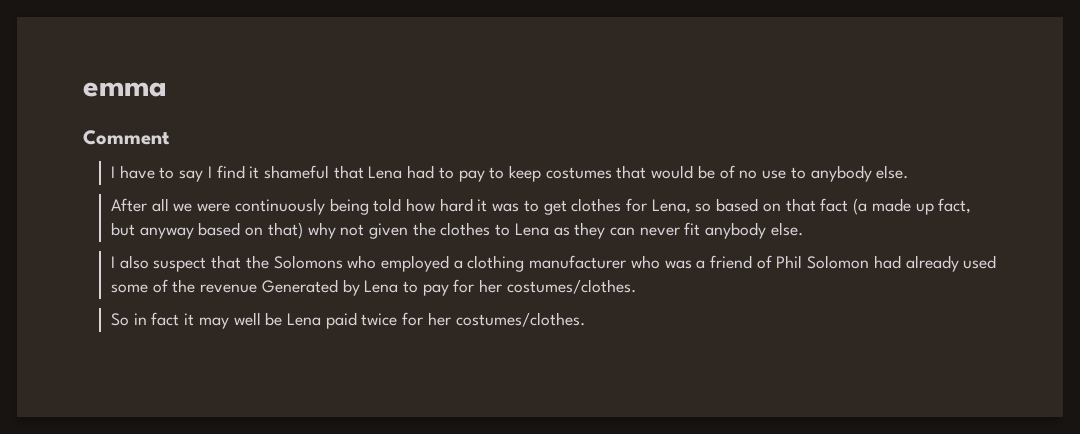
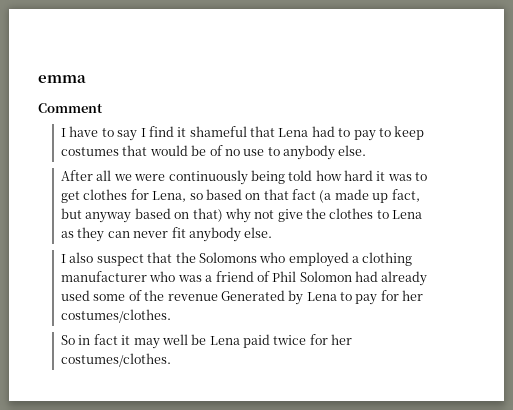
[368,223,408,239] given -> [277,209,303,222] give

